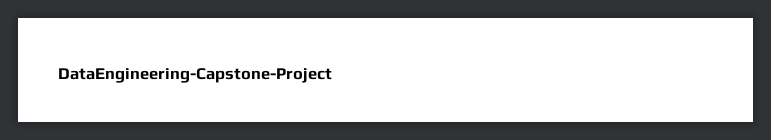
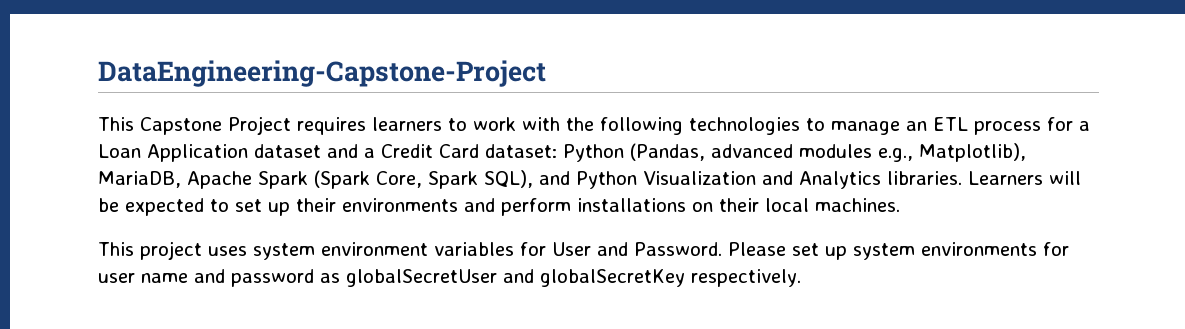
(332, 75) none -> [98,116,1090,135] [98,143,1026,162] [98,170,1081,189] [98,198,900,216] [98,241,1069,260] [98,269,801,287] // This Capstone Project requires learners to work with the following technologies to manage an ETL process for a Loan Application dataset and a Credit Card dataset: Python (Pandas, advanced modules e.g., Matplotlib), MariaDB, Apache Spark (Spark Core, Spark SQL), and Python Visualization and Analytics libraries. Learners will be expected to set up their environments and perform installations on their local machines. // This project uses system environment variables for User and Password. Please set up system environments for user name and password as globalSecretUser and globalSecretKey respectively.

